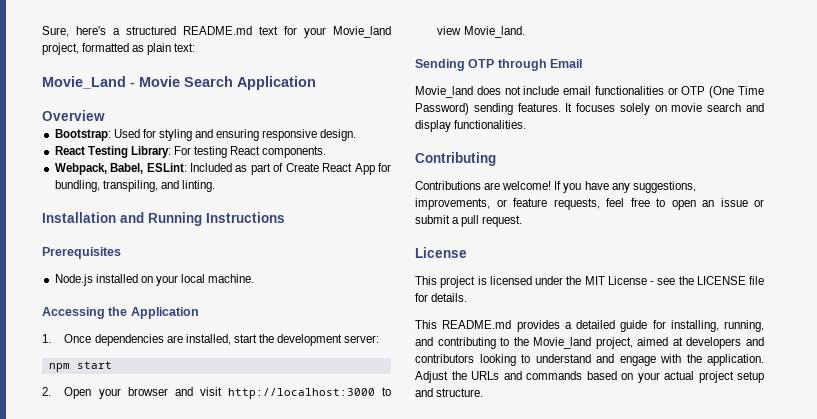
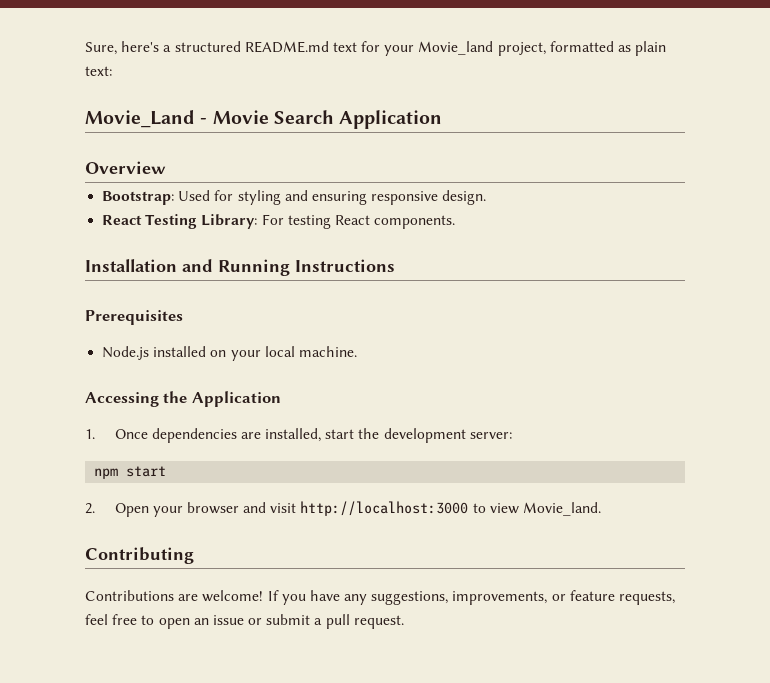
[54,163,392,175] [54,180,215,192] // Webpack, Babel, ESLint: Included as part of Create React App for bundling, transpiling, and linting. -> (456, 222) none
[415,59,583,71] [415,86,764,98] [415,103,764,115] [415,120,527,132] // Sending OTP through Email // Movie_land does not include email functionalities or OTP (One Time Password) sending features. It focuses solely on movie search and display functionalities. -> (602, 509) none
[415,247,467,258] [415,276,764,288] [415,293,468,302] [415,320,764,332] [415,337,764,349] [415,354,764,366] [415,371,764,383] [415,388,484,397] // License // This project is licensed under the MIT License - see the LICENSE file for details. // This README.md provides a detailed guide for installing, running, and contributing to the Movie_land project, aimed at developers and contributors looking to understand and engage with the application. Adjust the URLs and commands based on your actual project setup and structure. -> (404, 622) none

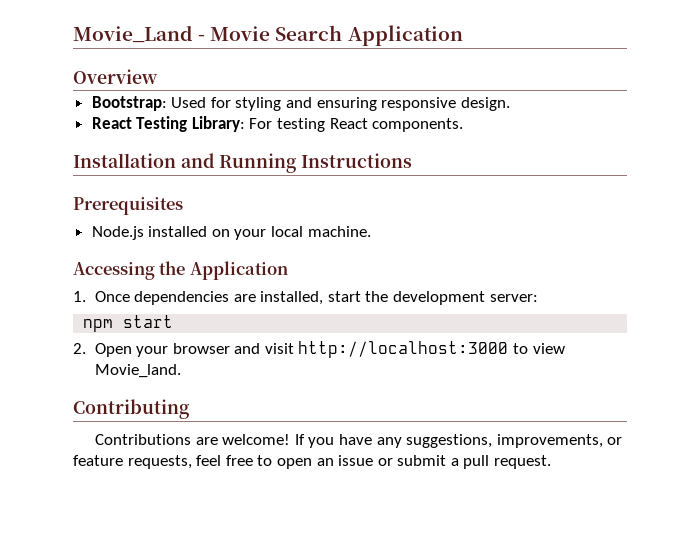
[85,41,667,56] [85,66,112,76] Sure, here's a structured README.md text for your Movie_land project, formatted as plain text: // -> (73, 34) none

